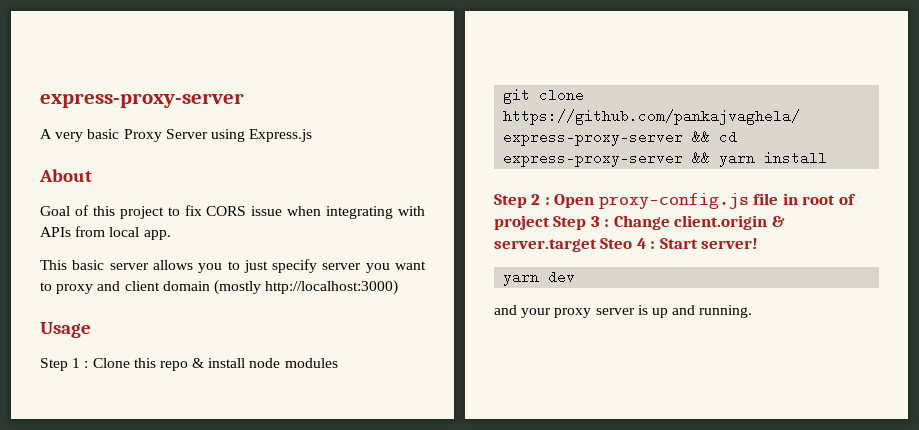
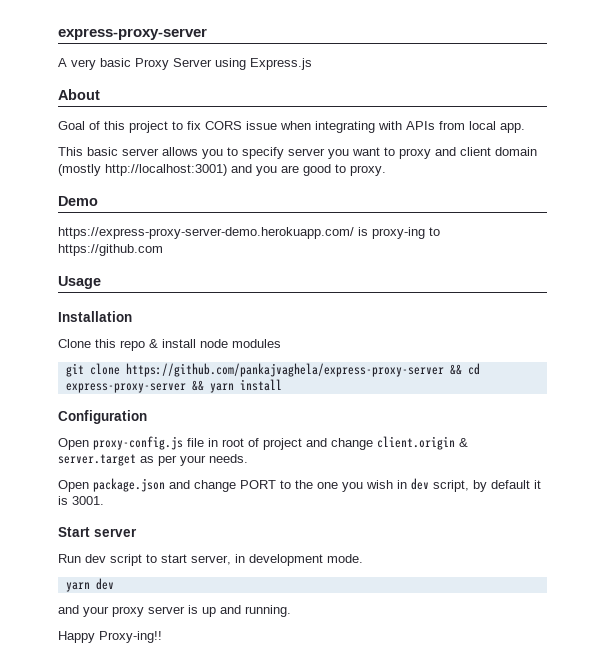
[243,260,268,273] just -> (238, 151) none
[265,280,399,295] [40,322,91,338] [40,358,89,371] http://localhost:3000) // Usage // Step 1 : -> [105,164,386,176] [58,196,98,206] [58,227,440,239] [58,244,163,256] [58,276,101,289] [58,311,132,322] http://localhost:3001) and you are good to proxy. // Demo // https://express-proxy-server-demo.herokuapp.com/ is proxy-ing to https://github.com // Usage // Installation //
[494,194,550,208] Step 2 : -> [58,410,147,424] Configuration //
[553,215,785,230] [494,238,759,252] Step 3 : Change client.origin & server.target Steo 4 : Start server! -> [306,436,468,450] [58,454,248,466] [58,478,541,492] [58,496,104,505] [58,527,137,537] [58,554,363,566] and change client.origin & server.target as per your needs. // Open package.json and change PORT to the one you wish in dev script, by default it is 3001. // Start server // Run dev script to start server, in development mode.
(753, 311) none -> [58,631,162,643] // Happy Proxy-ing!!

